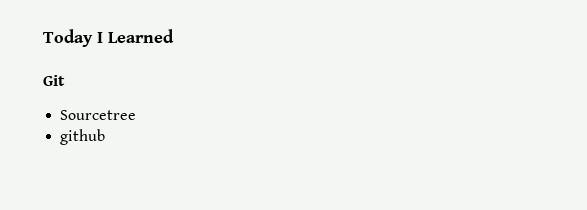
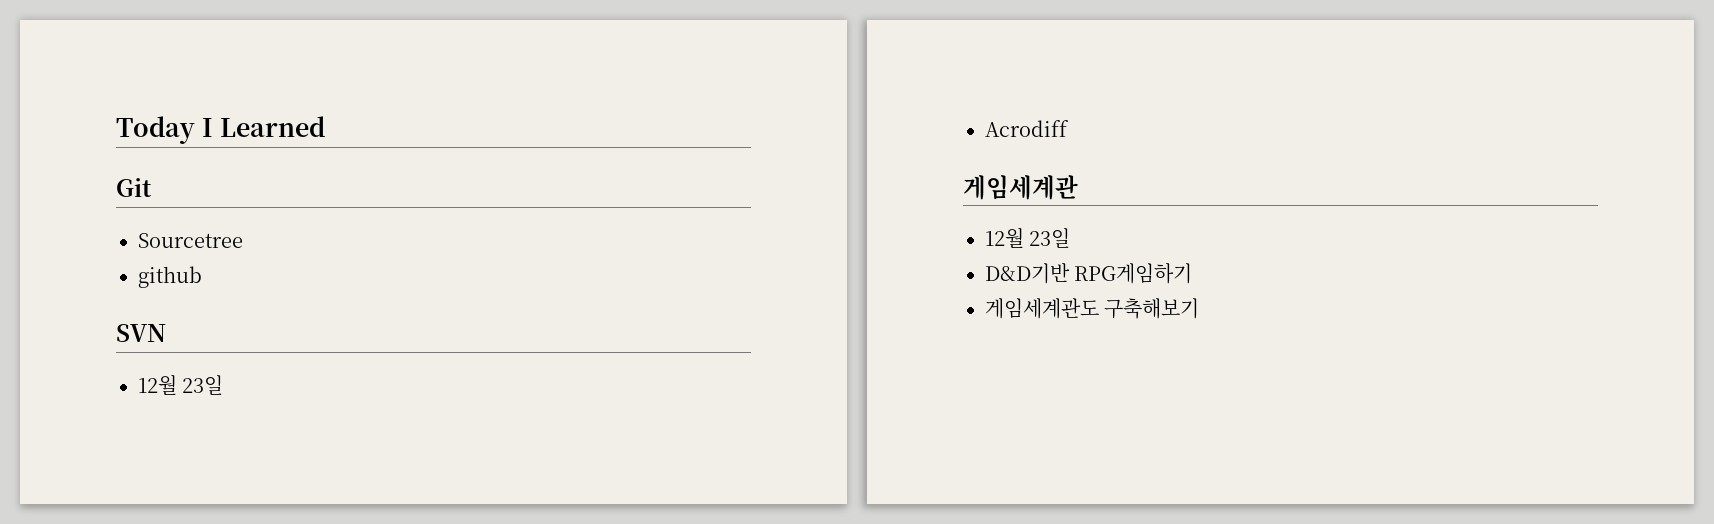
(106, 137) none -> [116,324,166,342] [138,374,224,395] [985,120,1069,137] [963,175,1078,200] [985,227,1071,248] [985,263,1193,284] [985,298,1200,319] // SVN // 12월 23일 // Acrodiff // 게임세계관 // 12월 23일 // D&D기반 RPG게임하기 // 게임세계관도 구축해보기

